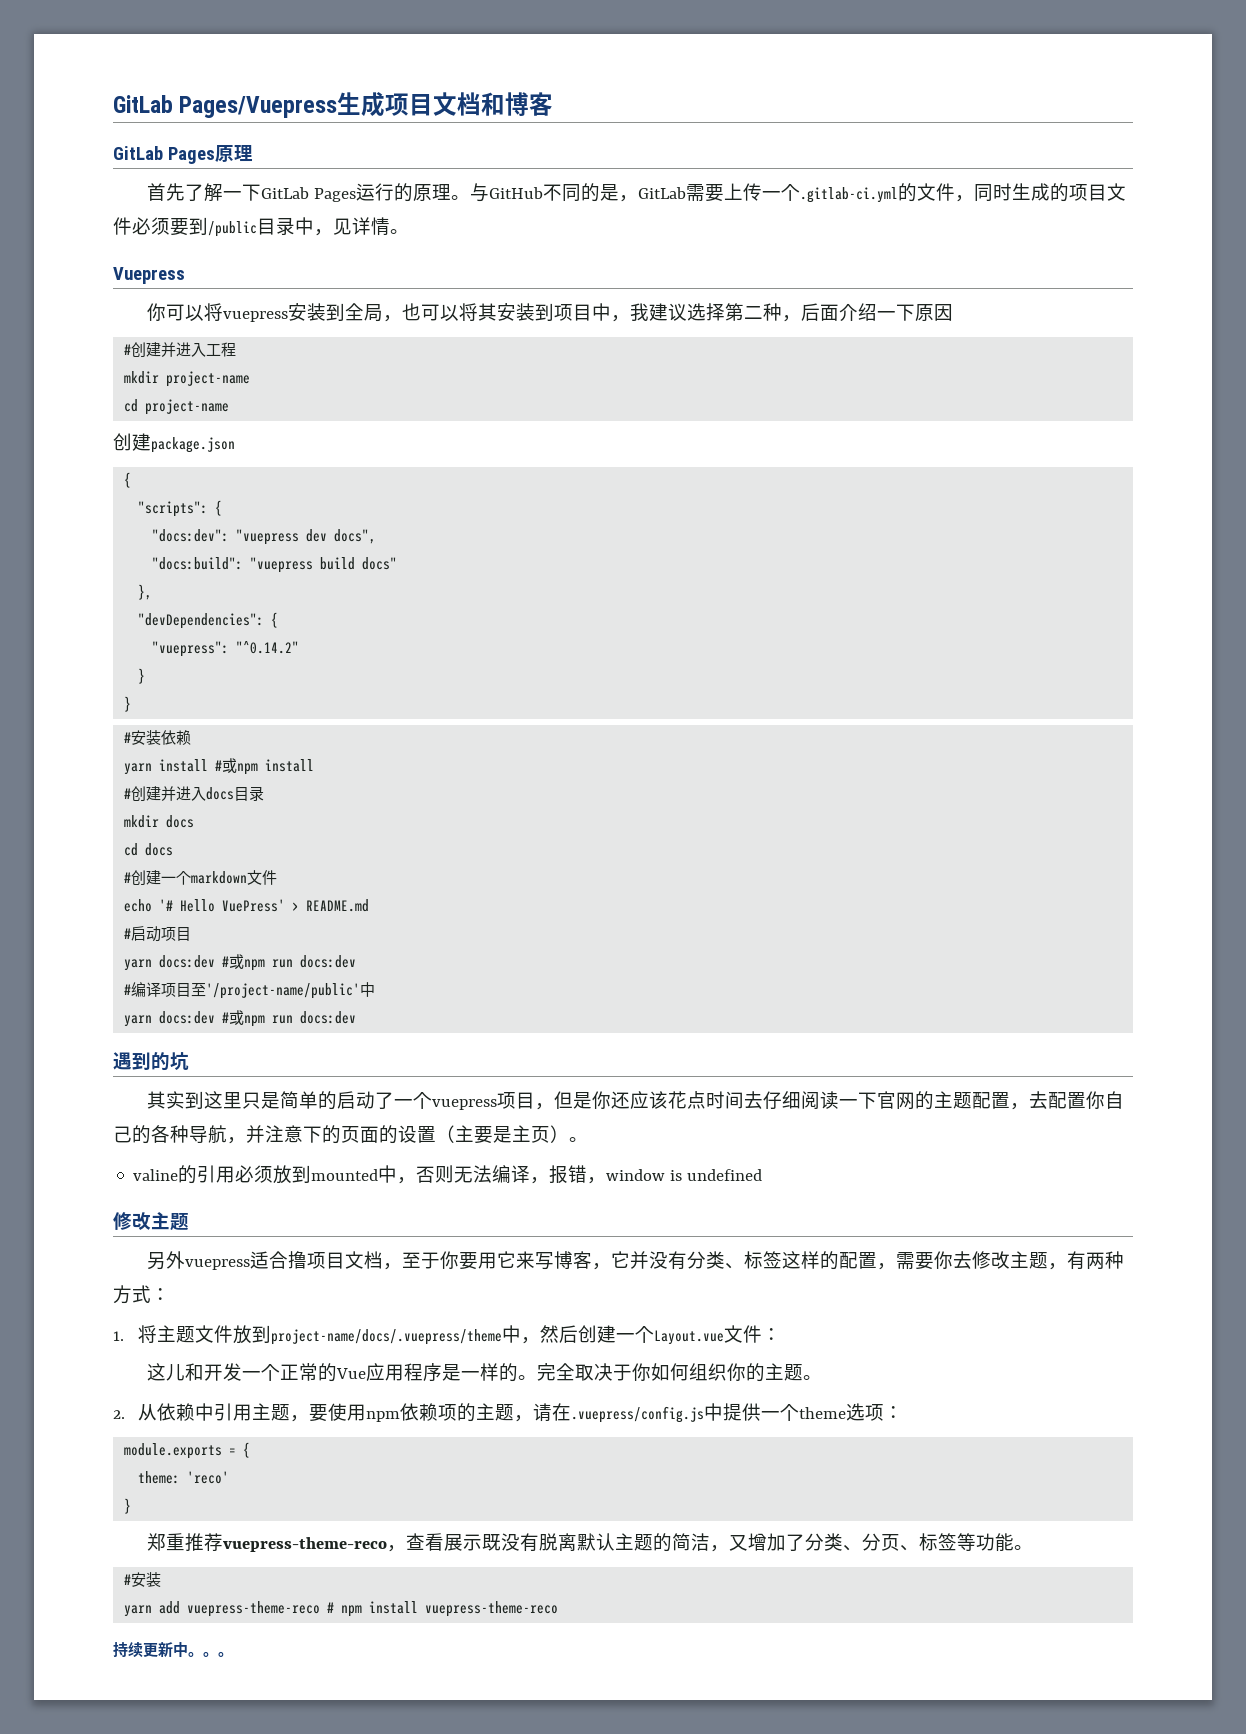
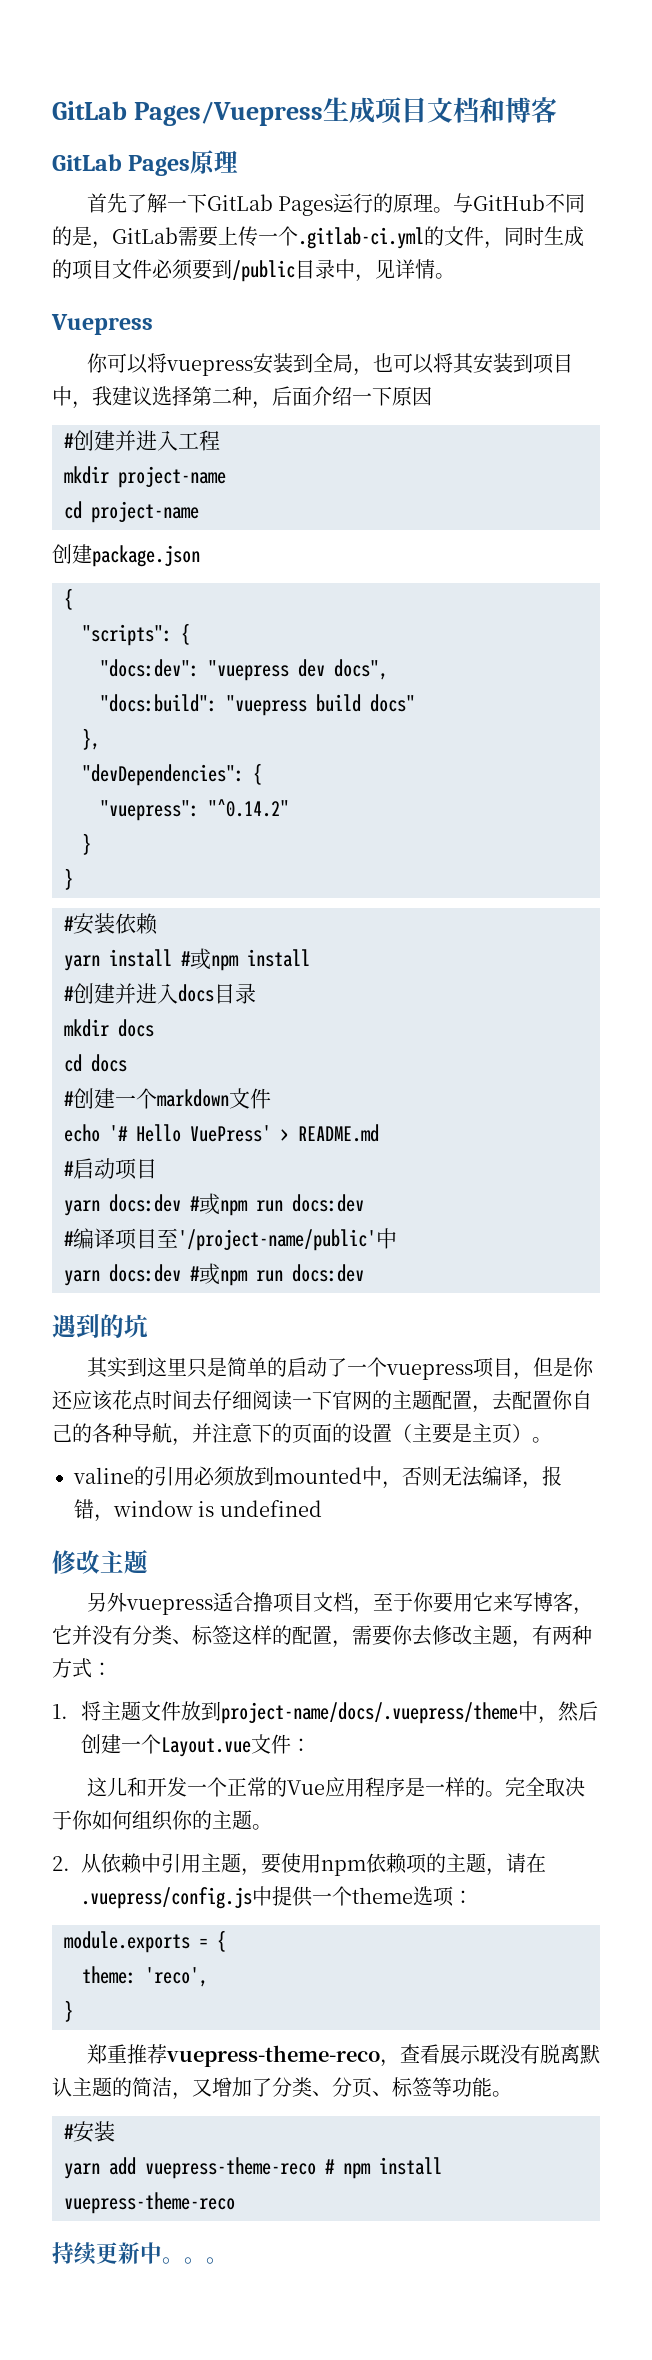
[187,1471,230,1484] 'reco' -> [145,1967,208,1987] 'reco',

